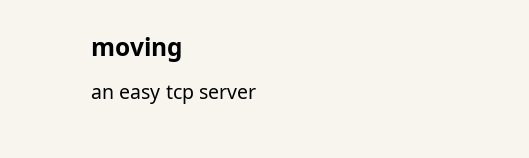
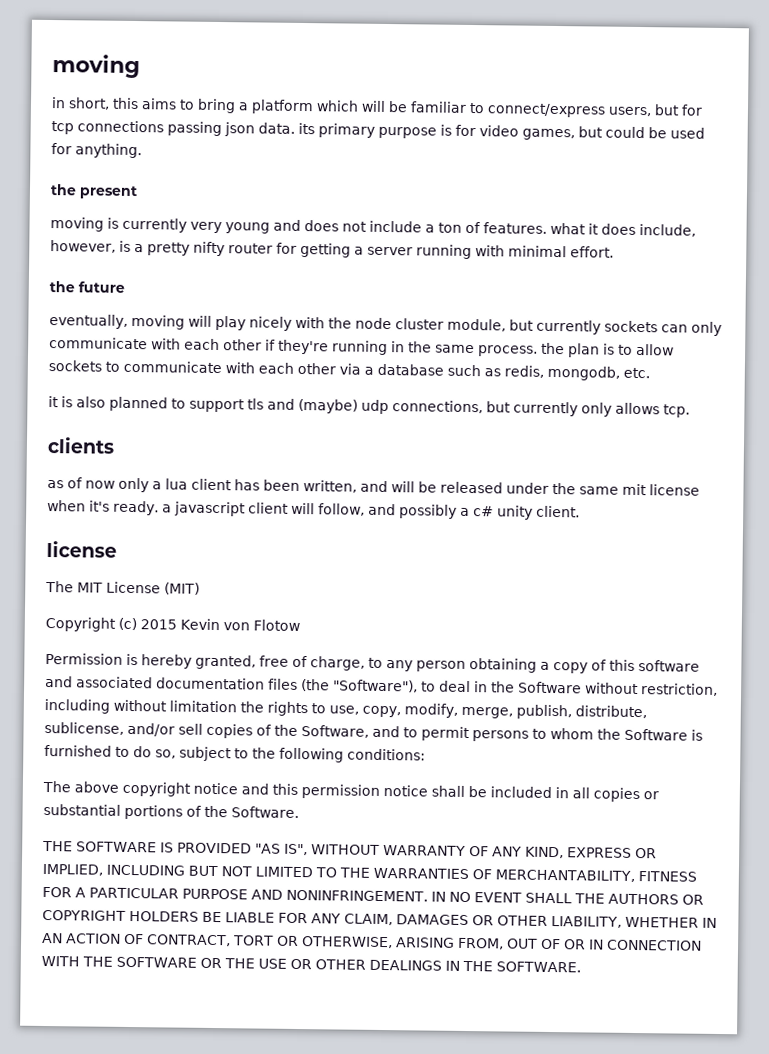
[91,85,256,104] an easy tcp server -> [51,97,703,118] [51,120,705,141] [51,143,142,159] [50,184,138,200] [50,217,696,237] [50,240,614,260] [49,281,125,293] [49,314,722,336] [49,337,674,358] [48,360,650,381] [48,396,690,418] [47,437,115,454] [47,477,700,496] [47,499,580,520] [46,540,117,558] [45,580,200,595] [45,616,300,632] [45,652,700,674] [45,675,718,696] [44,698,647,720] [44,721,703,742] [44,744,426,763] [42,780,659,803] [43,803,299,820] [42,840,657,859] [42,863,697,882] [42,886,704,905] [42,909,717,928] [42,932,702,951] [41,955,581,973] in short, this aims to bring a platform which will be familiar to connect/express users, but for tcp connections passing json data. its primary purpose is for video games, but could be used for anything. // the present // moving is currently very young and does not include a ton of features. what it does include, however, is a pretty nifty router for getting a server running with minimal effort. // the future // eventually, moving will play nicely with the node cluster module, but currently sockets can only communicate with each other if they're running in the same process. the plan is to allow sockets to communicate with each other via a database such as redis, mongodb, etc. // it is also planned to support tls and (maybe) udp connections, but currently only allows tcp. // clients // as of now only a lua client has been written, and will be released under the same mit license when it's ready. a javascript client will follow, and possibly a c# unity client. // license // The MIT License (MIT) // Copyright (c) 2015 Kevin von Flotow // Permission is hereby granted, free of charge, to any person obtaining a copy of this software and associated documentation files (the "Software"), to deal in the Software without restriction, including without limitation the rights to use, copy, modify, merge, publish, distribute, sublicense, and/or sell copies of the Software, and to permit persons to whom the Software is furnished to do so, subject to the following conditions: // The above copyright notice and this permission notice shall be included in all copies or substantial portions of the Software. // THE SOFTWARE IS PROVIDED "AS IS", WITHOUT WARRANTY OF ANY KIND, EXPRESS OR IMPLIED, INCLUDING BUT NOT LIMITED TO THE WARRANTIES OF MERCHANTABILITY, FITNESS FOR A PARTICULAR PURPOSE AND NONINFRINGEMENT. IN NO EVENT SHALL THE AUTHORS OR COPYRIGHT HOLDERS BE LIABLE FOR ANY CLAIM, DAMAGES OR OTHER LIABILITY, WHETHER IN AN ACTION OF CONTRACT, TORT OR OTHERWISE, ARISING FROM, OUT OF OR IN CONNECTION WITH THE SOFTWARE OR THE USE OR OTHER DEALINGS IN THE SOFTWARE.

